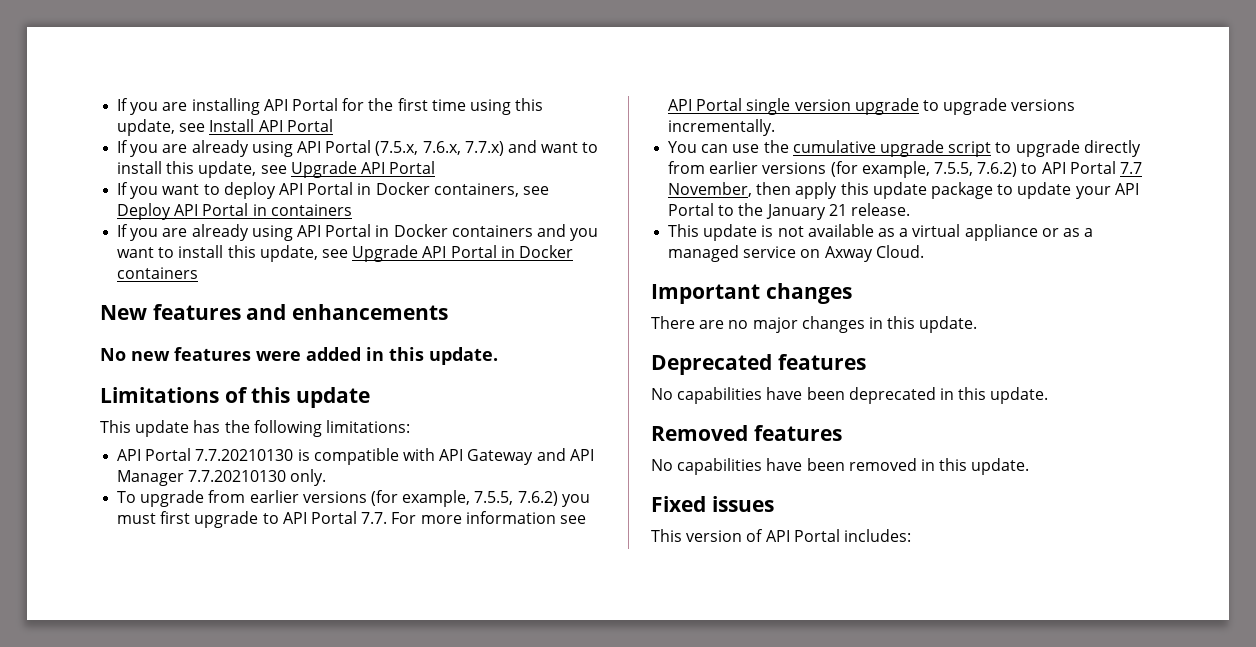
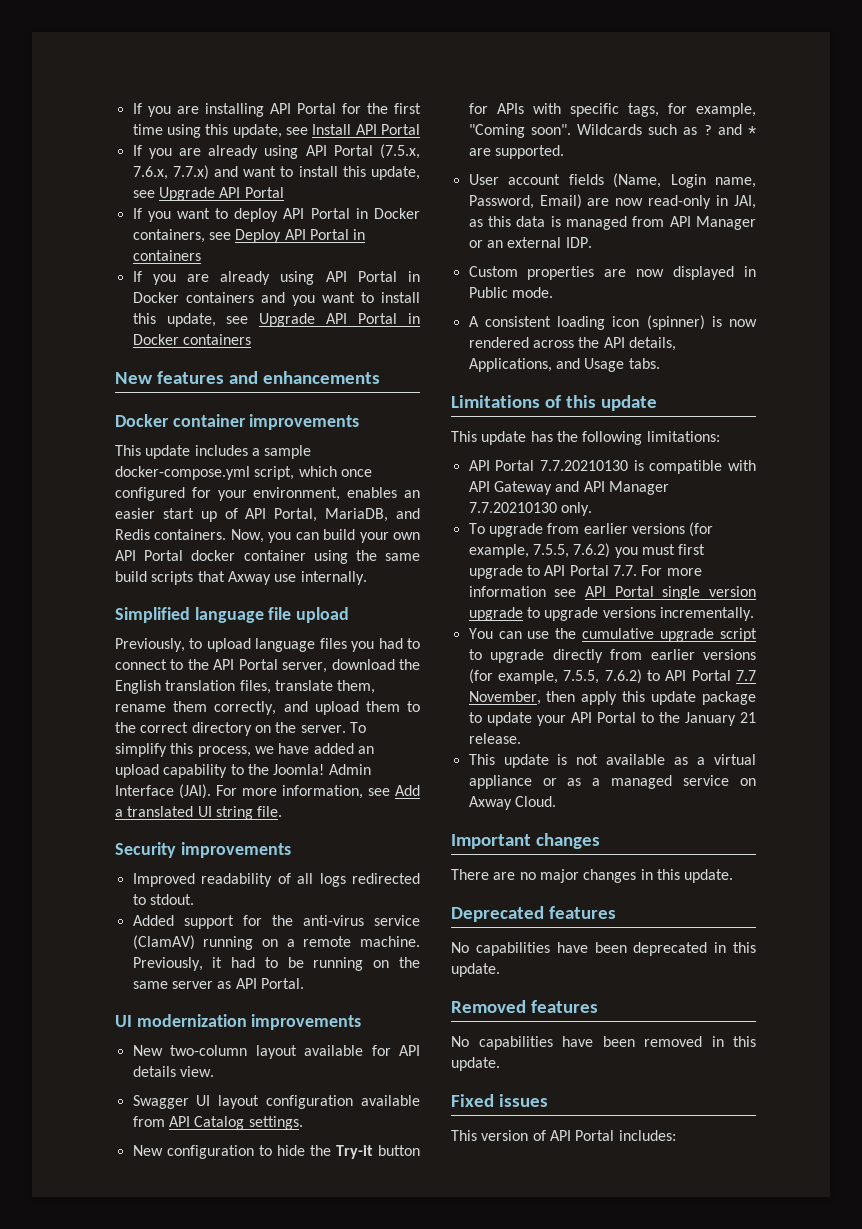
[100,347,498,365] No new features were added in this update. -> [115,414,360,430] [115,445,312,459] [115,466,372,480] [115,487,420,501] [115,508,420,522] [115,529,420,543] [115,550,420,564] [115,571,367,585] [115,607,350,623] [115,638,420,652] [115,659,420,673] [115,680,376,694] [115,701,420,715] [115,722,366,736] [115,743,374,757] [115,764,371,778] [115,784,420,799] [115,806,283,820] [115,842,291,858] [132,873,420,887] [132,894,194,905] [132,915,420,929] [132,935,420,950] [132,957,420,971] [132,978,304,989] [115,1014,362,1030] [132,1045,420,1059] [132,1066,214,1077] [132,1095,420,1109] [132,1116,303,1130] [132,1145,420,1159] [468,103,756,117] [468,124,756,138] [468,145,564,159] [468,173,756,188] [468,194,756,209] [468,216,756,230] [468,237,592,248] [468,266,756,280] [468,287,553,298] [468,315,757,330] [468,337,676,351] [468,358,660,372] Docker container improvements // This update includes a sample docker-compose.yml script, which once configured for your environment, enables an easier start up of API Portal, MariaDB, and Redis containers. Now, you can build your own API Portal docker container using the same build scripts that Axway use internally. // Simplified language file upload // Previously, to upload language files you had to connect to the API Portal server, download the English translation files, translate them, rename them correctly, and upload them to the correct directory on the server. To simplify this process, we have added an upload capability to the Joomla! Admin Interface (JAI). For more information, see Add a translated UI string file. // Security improvements // Improved readability of all logs redirected to stdout. // Added support for the anti-virus service (ClamAV) running on a remote machine. Previously, it had to be running on the same server as API Portal. // UI modernization improvements // New two-column layout available for API details view. // Swagger UI layout configuration available from API Catalog settings. // New configuration to hide the Try-it button for APIs with specific tags, for example, "Coming soon". Wildcards such as ? and * are supported. // User account fields (Name, Login name, Password, Email) are now read-only in JAI, as this data is managed from API Manager or an external IDP. // Custom properties are now displayed in Public mode. // A consistent loading icon (spinner) is now rendered across the API details, Applications, and Usage tabs.

